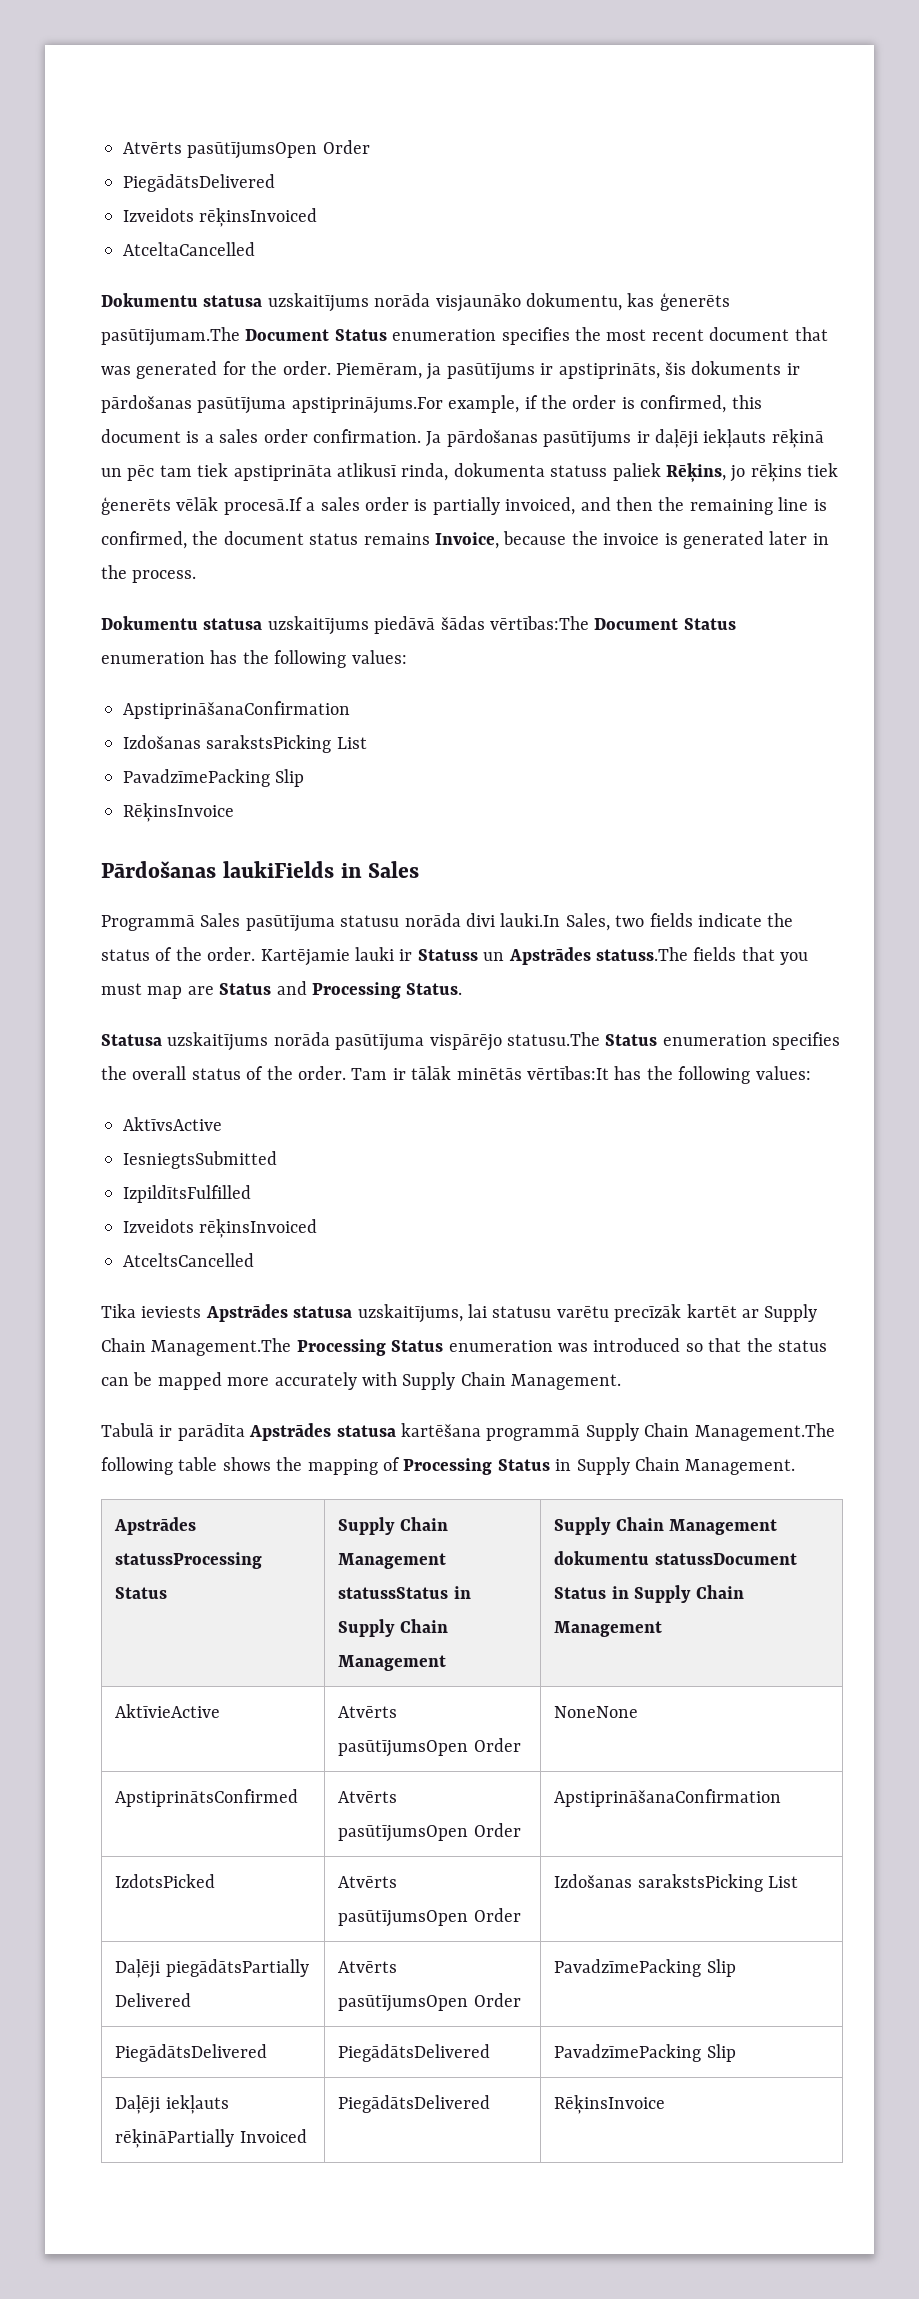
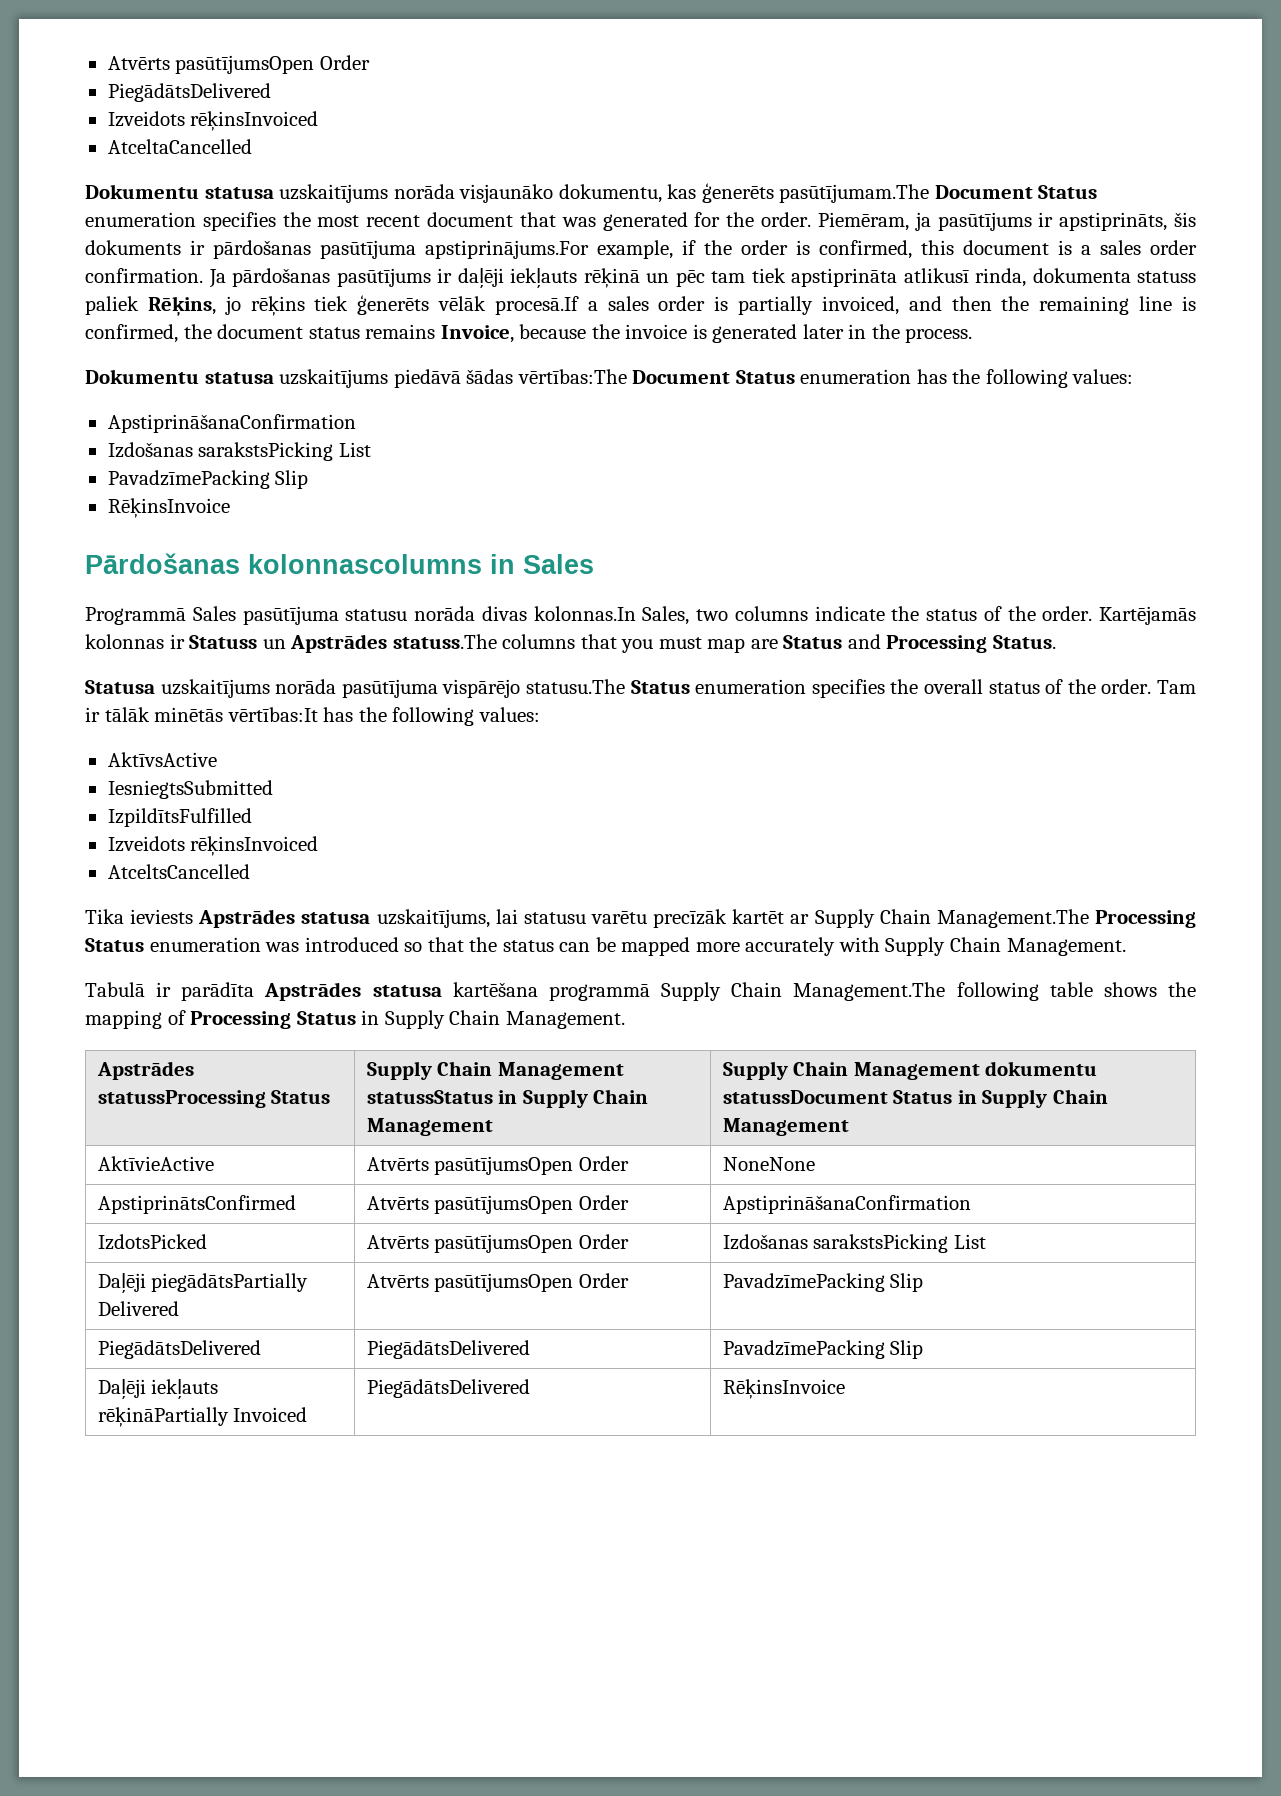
[222,861,334,878] laukiFields -> [248,554,482,574] kolonnascolumns
[466,913,561,927] divi lauki.In -> [481,606,636,621] divas kolonnas.In
[649,913,693,927] fields -> [734,606,808,621] columns
[260,947,394,966] Kartējamie lauki -> [1099,606,1196,625] [85,634,164,649] Kartējamās kolonnas
[693,947,737,961] fields -> [502,634,576,649] columns

